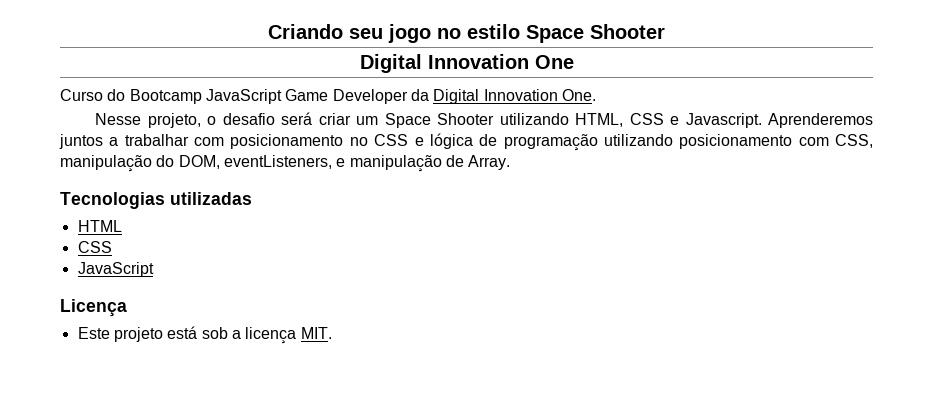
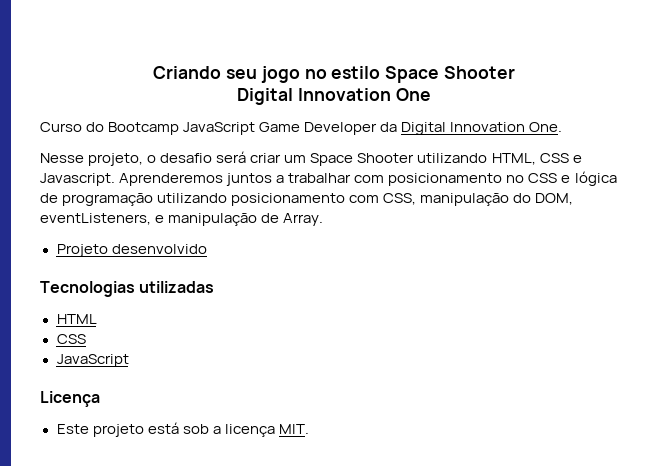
(511, 162) none -> [56,244,207,257] // Projeto desenvolvido

